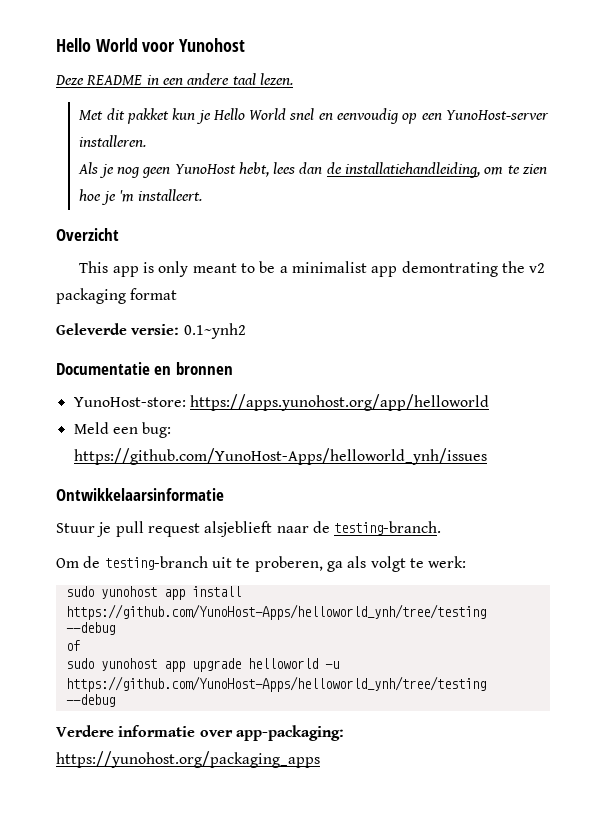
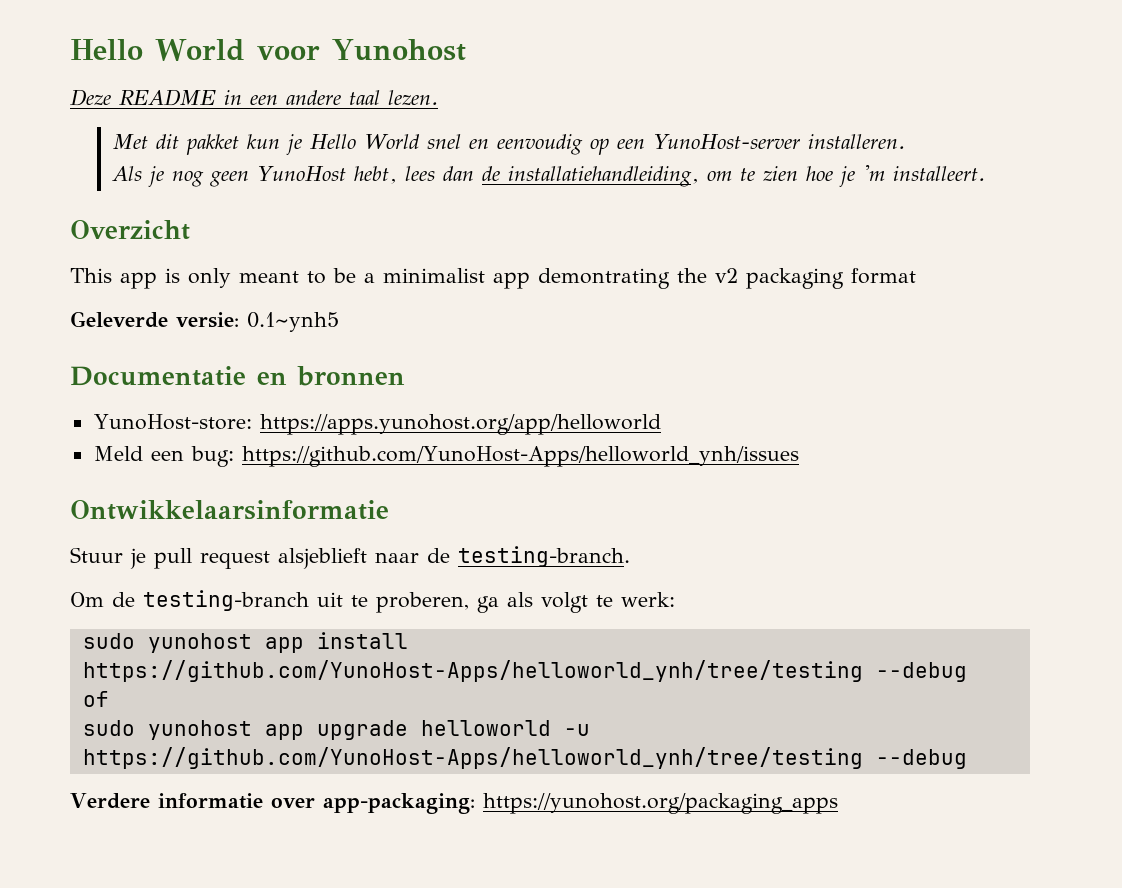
[183,323,246,339] 0.1~ynh2 -> [247,312,339,332] 0.1~ynh5

